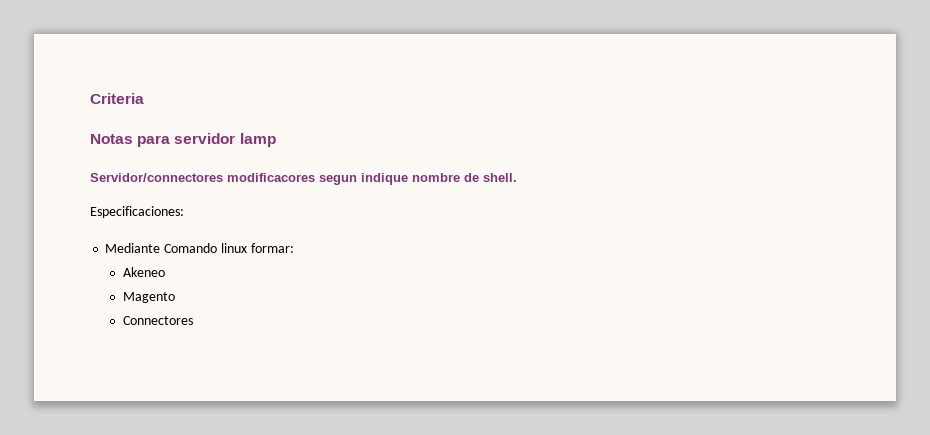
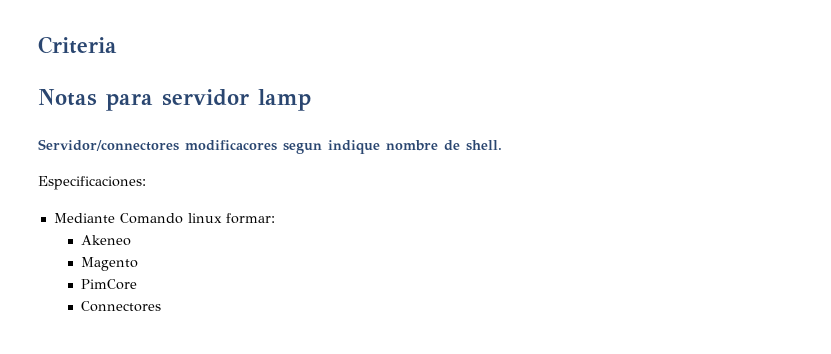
(175, 297) none -> [81,279,138,290] // PimCore

